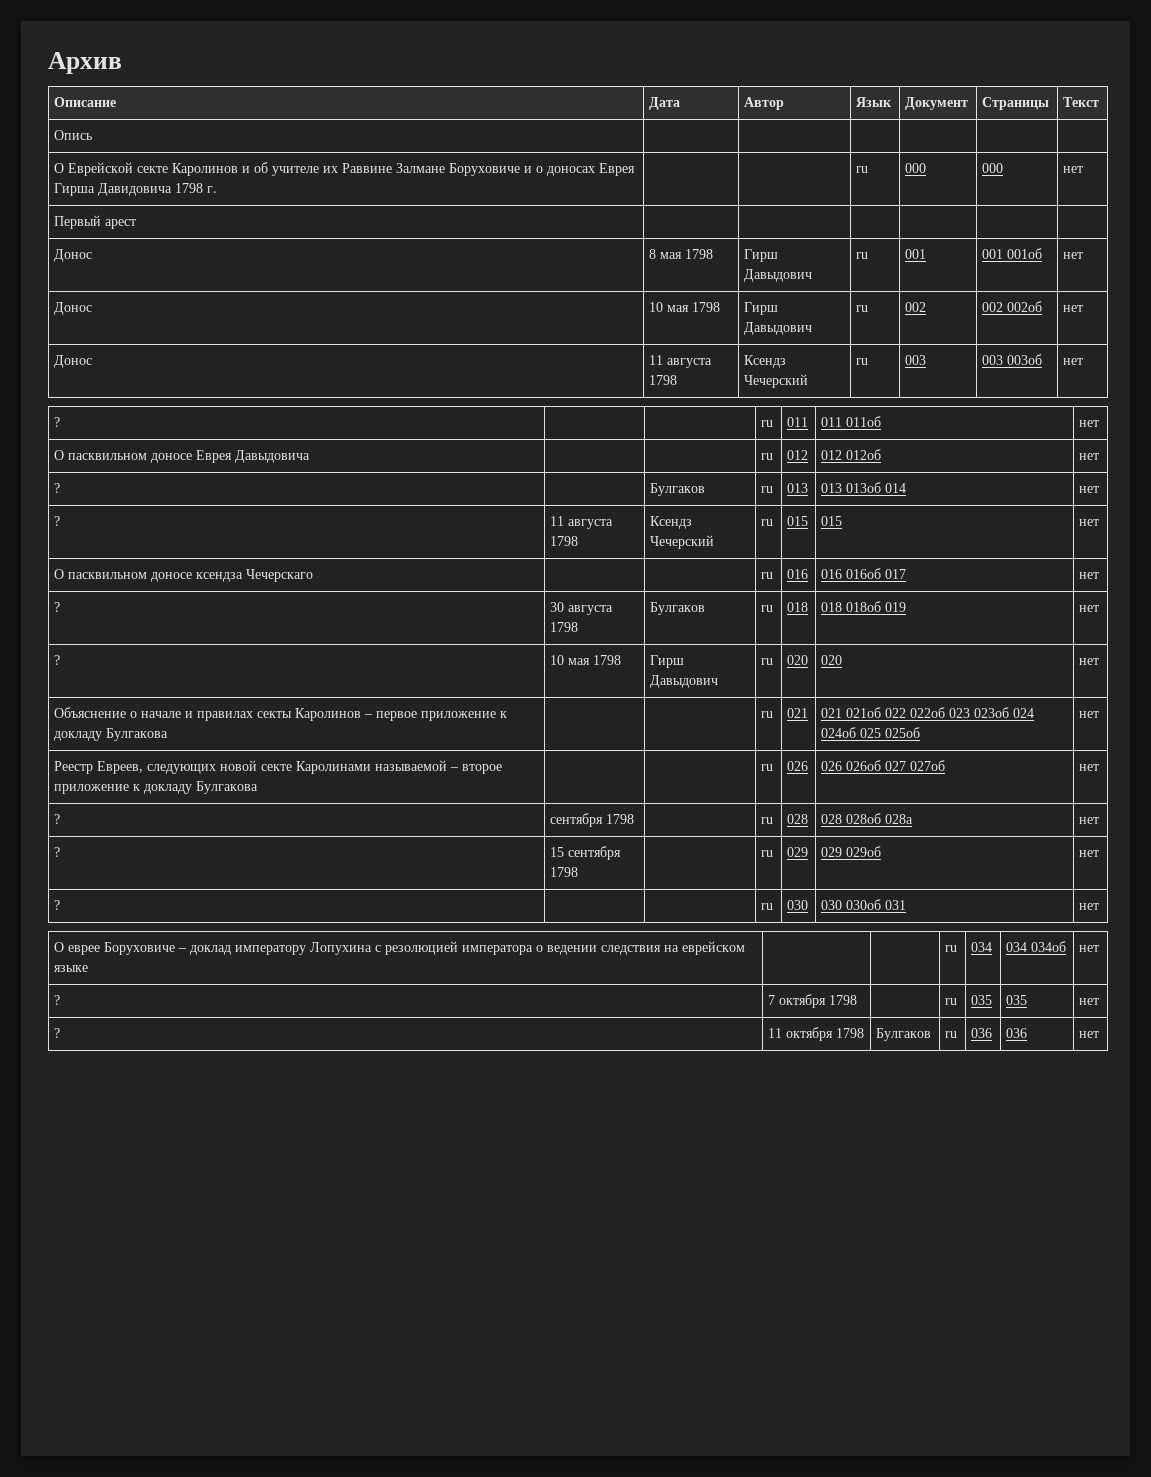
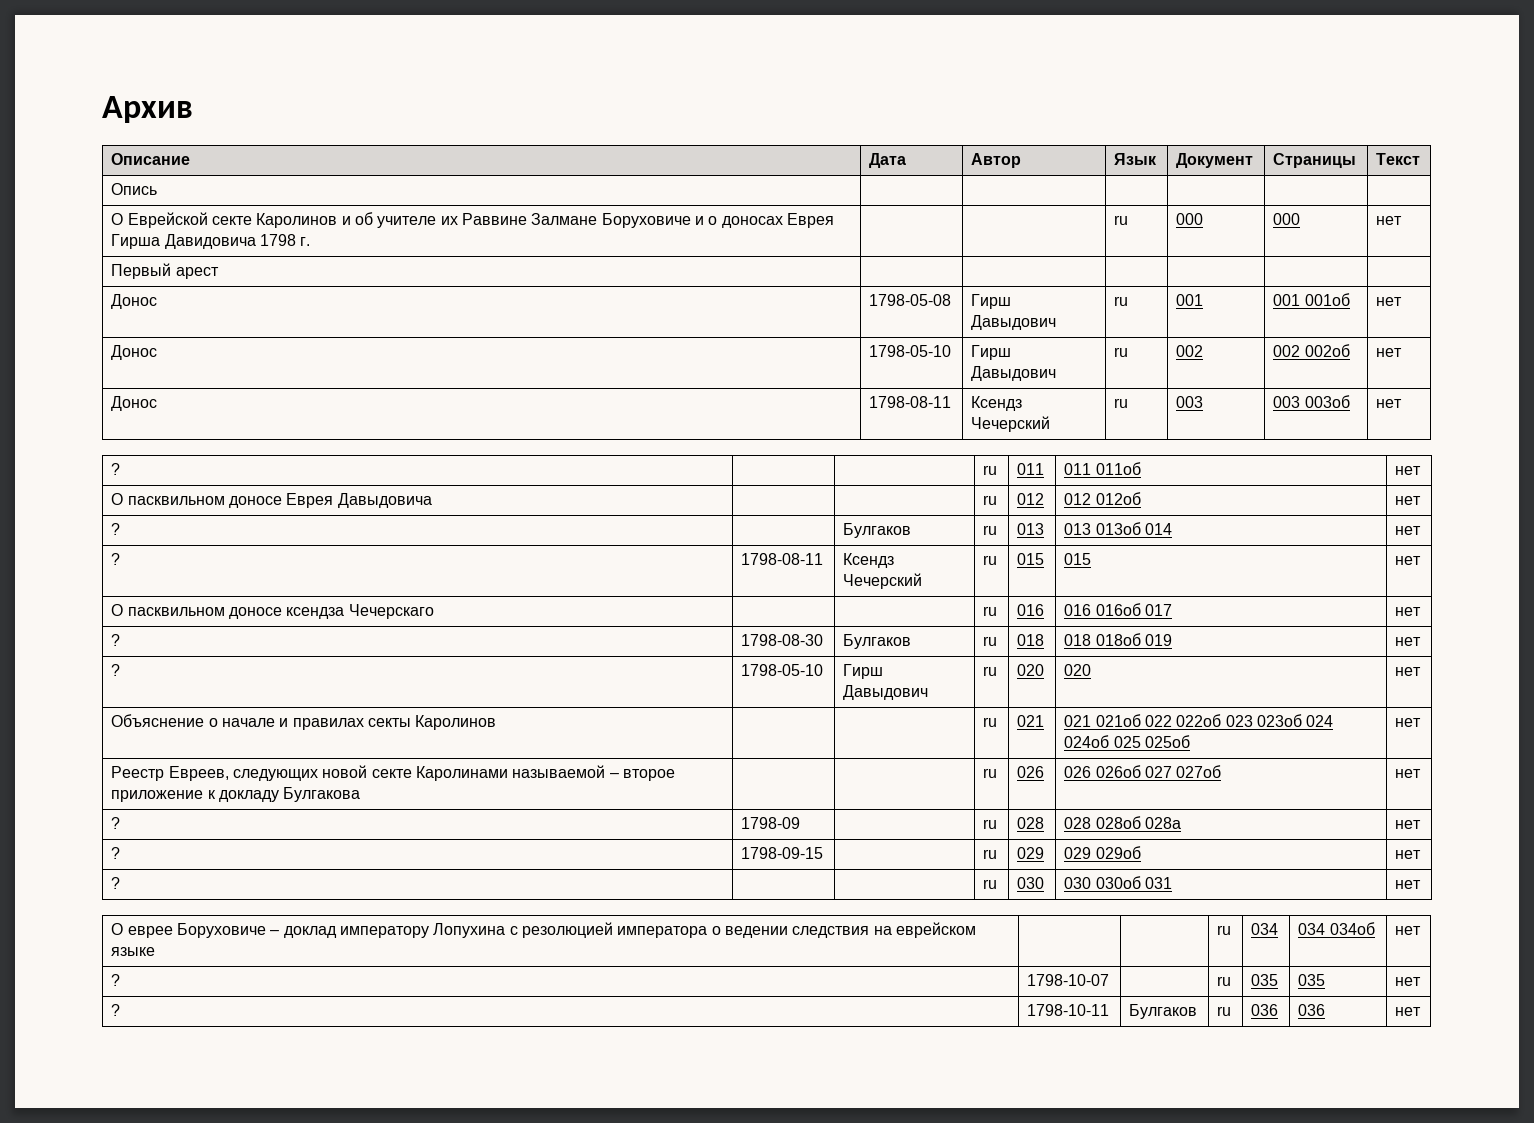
[649,249,714,259] 8 мая 1798 -> [869,294,952,306] 1798-05-08
[649,302,721,312] 10 мая 1798 -> [869,345,952,357] 1798-05-10
[649,355,713,368] [649,375,678,385] 11 августа 1798 -> [869,396,952,408] 1798-08-11
[550,516,614,529] [550,536,579,546] 11 августа 1798 -> [741,553,824,565] 1798-08-11
[550,602,614,615] [550,622,579,632] 30 августа 1798 -> [741,634,824,646] 1798-08-30
[550,655,622,665] 10 мая 1798 -> [741,664,824,676] 1798-05-10
[364,711,508,721] [54,728,169,741] – первое приложение к докладу Булгакова -> (497, 722) none
[550,813,635,827] сентября 1798 -> [741,817,801,829] 1798-09
[550,846,622,860] [550,867,579,877] 15 сентября 1798 -> [741,847,824,859] 1798-09-15
[768,994,858,1008] 7 октября 1798 -> [1027,974,1110,986] 1798-10-07
[768,1027,865,1041] 11 октября 1798 -> [1027,1004,1110,1016] 1798-10-11

